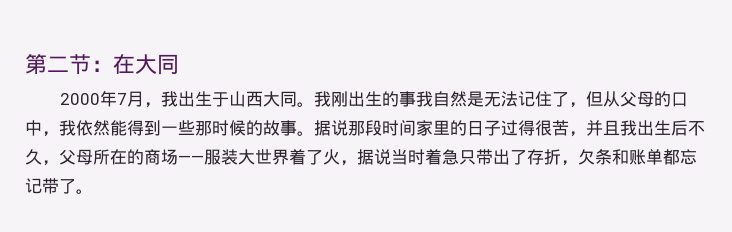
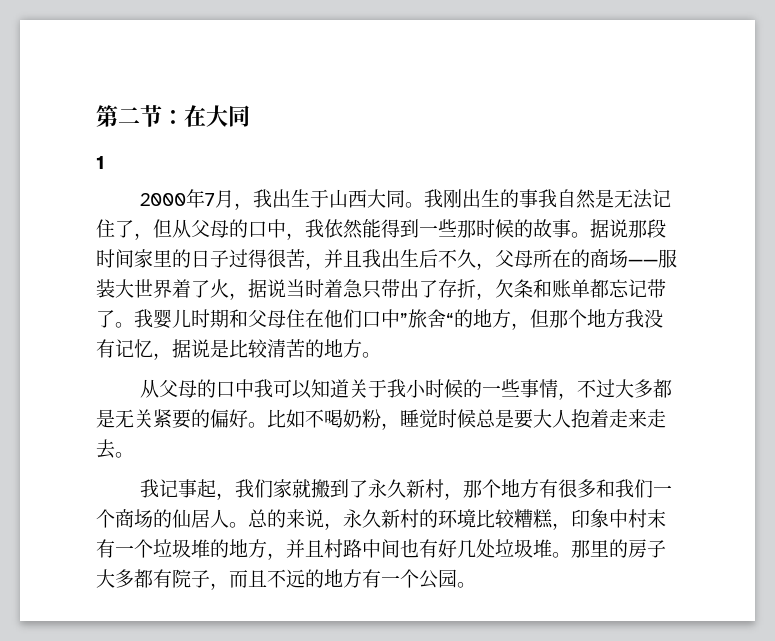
(179, 64) none -> [96,156,105,169] // 1
(93, 191) none -> [134,309,663,330] [96,339,381,360] [139,379,672,400] [96,409,666,430] [96,439,134,459] [139,479,672,500] [96,509,666,530] [96,539,666,560] [96,569,476,590] 我婴儿时期和父母住在他们口中”旅舍“的地方，但那个地方我没有记忆，据说是比较清苦的地方。 // 从父母的口中我可以知道关于我小时候的一些事情，不过大多都是无关紧要的偏好。比如不喝奶粉，睡觉时候总是要大人抱着走来走去。 // 我记事起，我们家就搬到了永久新村，那个地方有很多和我们一个商场的仙居人。总的来说，永久新村的环境比较糟糕，印象中村末有一个垃圾堆的地方，并且村路中间也有好几处垃圾堆。那里的房子大多都有院子，而且不远的地方有一个公园。

